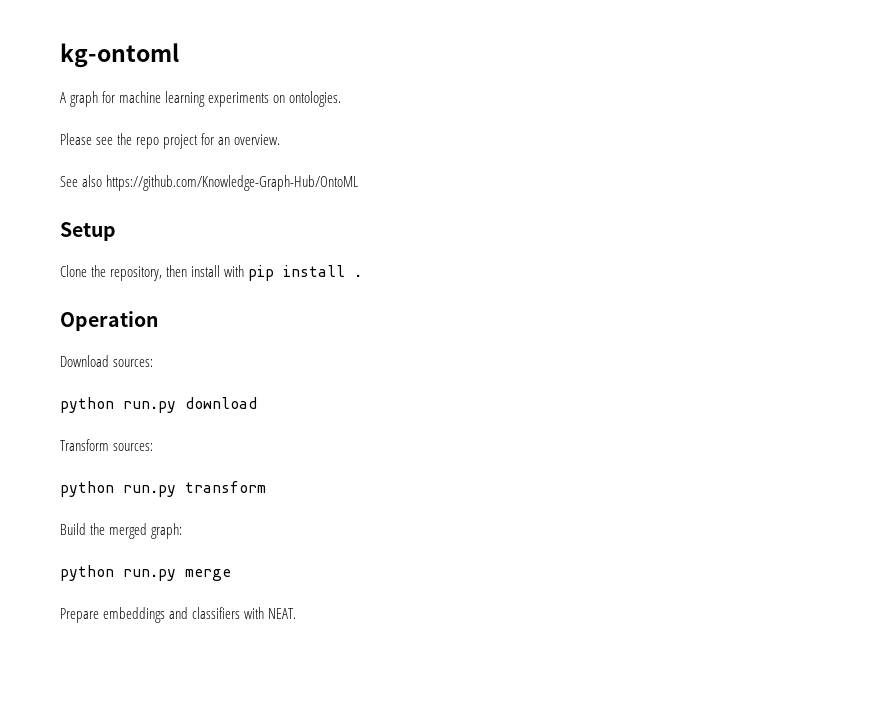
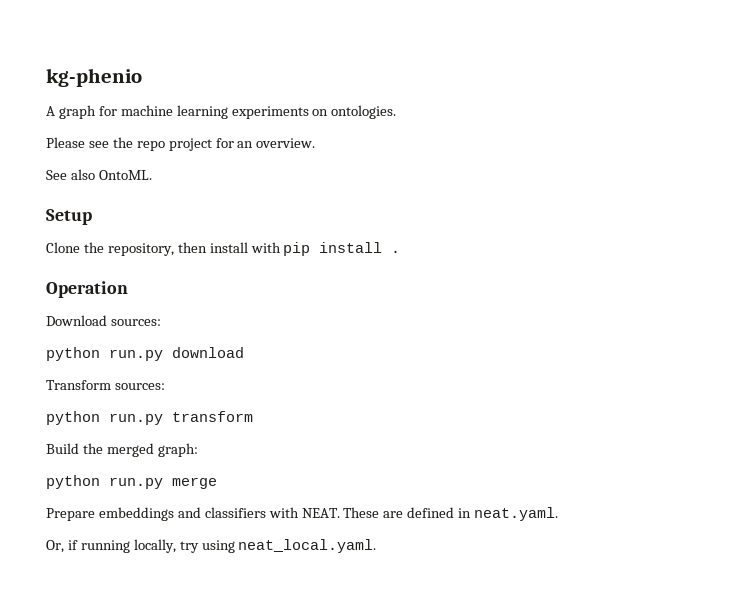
[60,43,179,68] kg-ontoml -> [46,68,142,87] kg-phenio
[106,175,359,191] https://github.com/Knowledge-Graph-Hub/OntoML -> [98,170,152,180] OntoML.
(297, 613) none -> [343,507,559,521] [46,539,377,553] These are defined in neat.yaml. // Or, if running locally, try using neat_local.yaml.

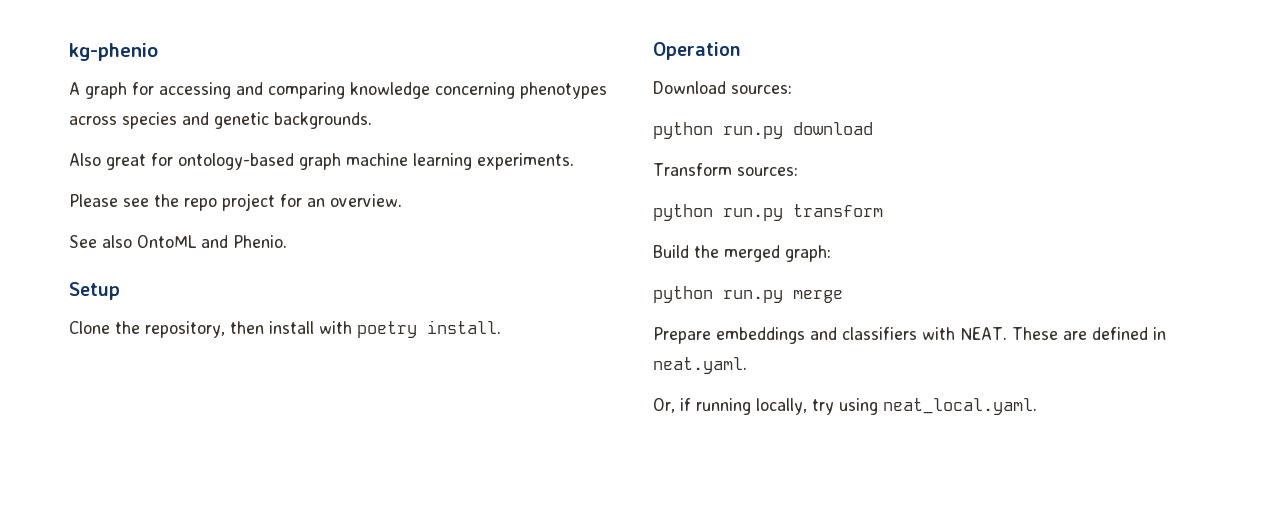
[120,105,397,119] machine learning experiments on ontologies. -> [159,82,607,99] [69,112,372,129] [69,153,574,170] accessing and comparing knowledge concerning phenotypes across species and genetic backgrounds. // Also great for ontology-based graph machine learning experiments.
[98,170,152,180] OntoML. -> [137,235,287,248] OntoML and Phenio.
[283,242,401,256] pip install . -> [357,320,501,338] poetry install.

